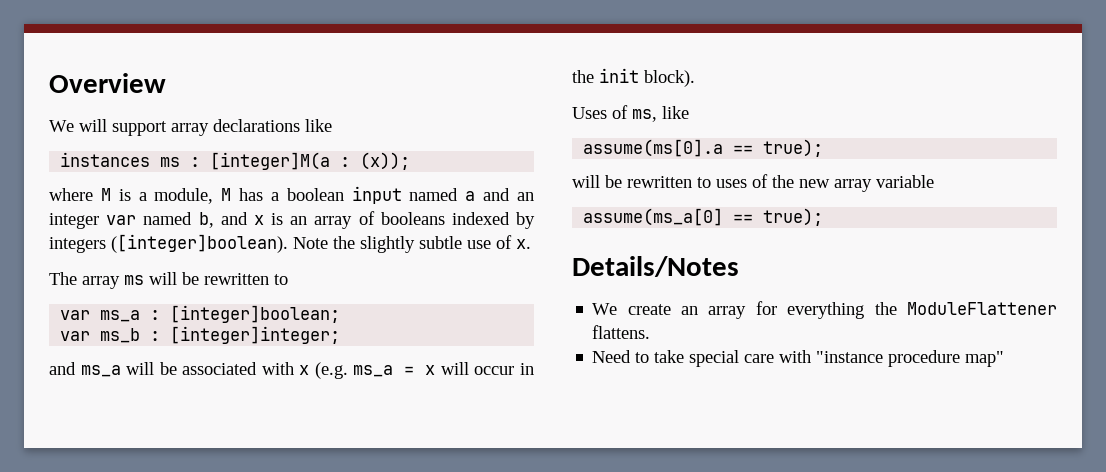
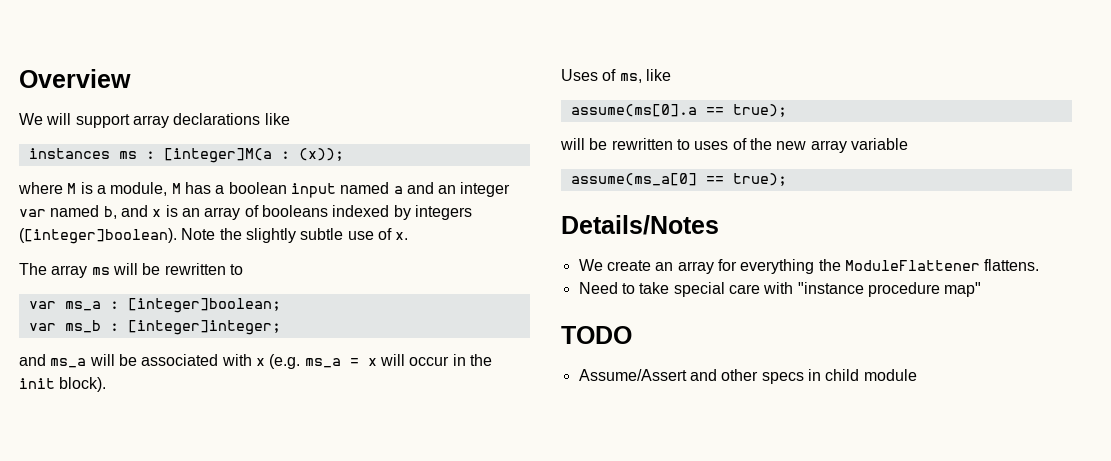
(1005, 359) none -> [561,326,632,344] [578,369,917,384] // TODO // Assume/Assert and other specs in child module

